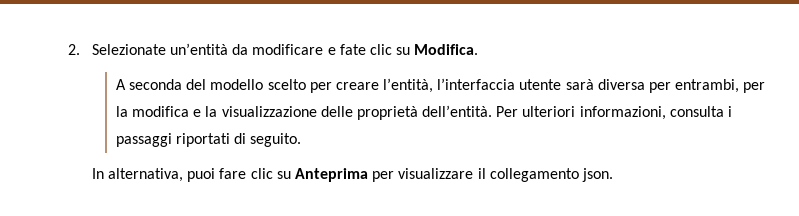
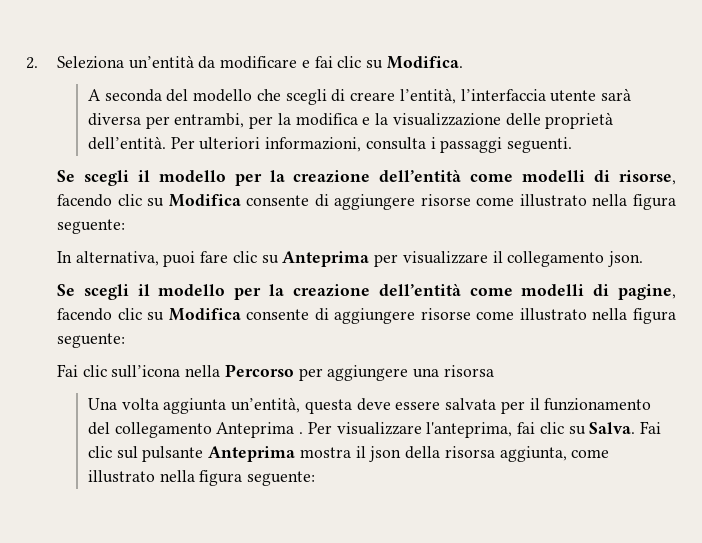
[91,44,166,55] Selezionate -> [57,56,125,69] Seleziona
[339,44,366,55] fate -> [314,56,333,68] fai
[267,79,332,93] scelto per -> [256,89,346,105] che scegli di
[175,133,302,147] riportati di seguito. -> [507,137,573,153] [57,169,676,186] [57,194,676,210] [57,219,126,234] seguenti. // Se scegli il modello per la creazione dell’entità come modelli di risorse, facendo clic su Modifica consente di aggiungere risorse come illustrato nella figura seguente:
(613, 175) none -> [57,283,676,300] [57,308,676,324] [57,333,126,348] [57,364,494,381] [88,397,652,414] [88,421,661,438] [88,446,610,462] [88,470,316,486] // Se scegli il modello per la creazione dell’entità come modelli di pagine, facendo clic su Modifica consente di aggiungere risorse come illustrato nella figura seguente: // Fai clic sull’icona nella Percorso per aggiungere una risorsa // Una volta aggiunta un’entità, questa deve essere salvata per il funzionamento del collegamento Anteprima . Per visualizzare l'anteprima, fai clic su Salva. Fai clic sul pulsante Anteprima mostra il json della risorsa aggiunta, come illustrato nella figura seguente:

